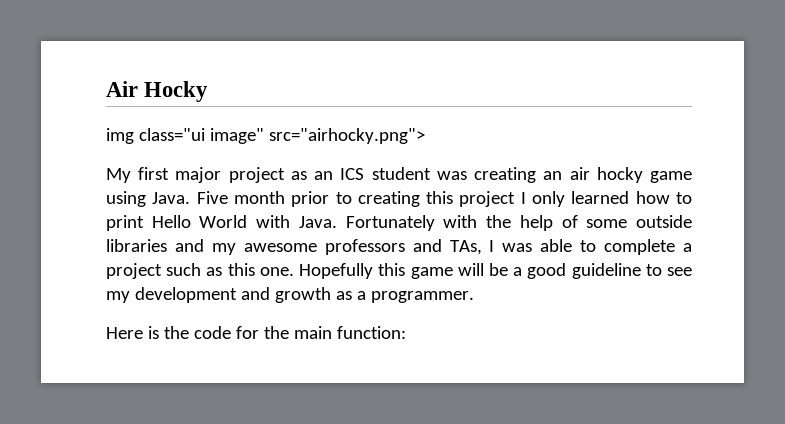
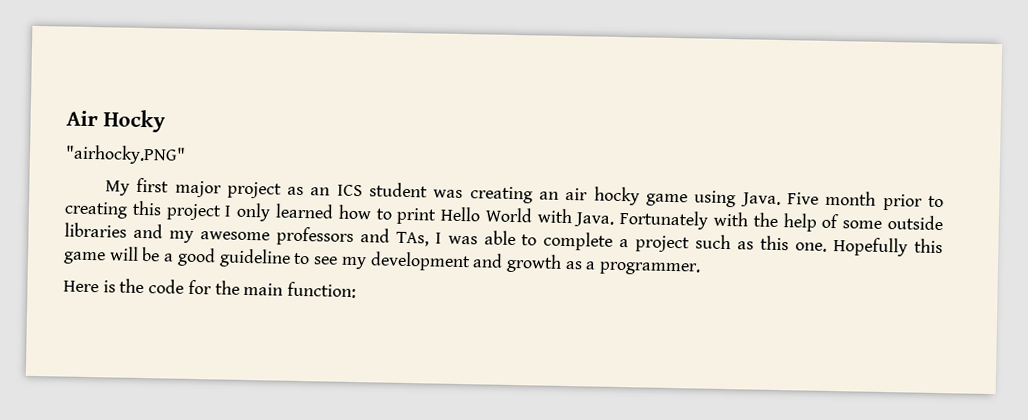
[106,128,425,144] img class="ui image" src="airhocky.png"> -> [65,144,186,165] "airhocky.PNG"

